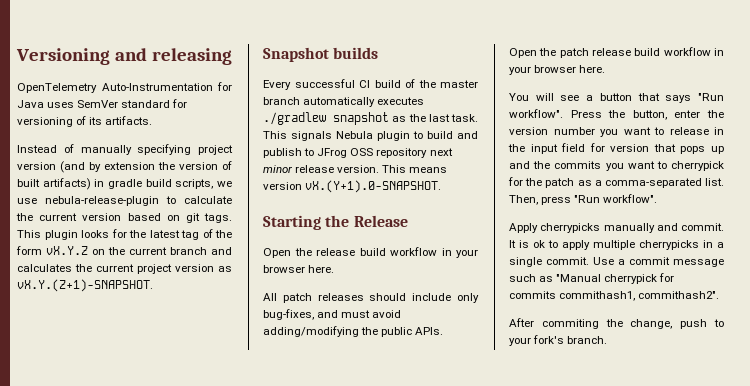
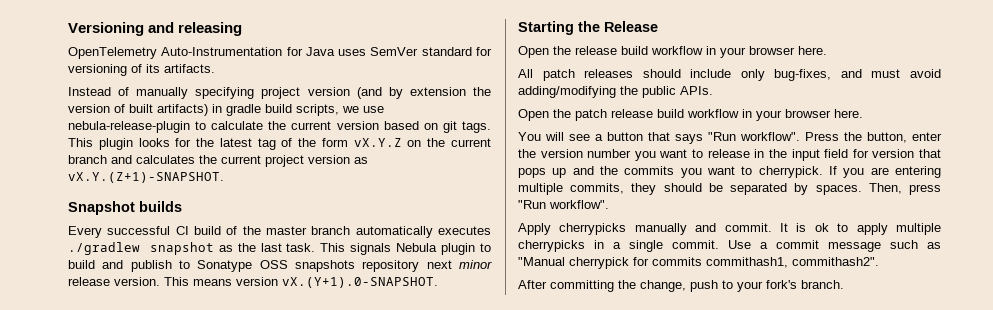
[317,148,374,158] JFrog OSS -> [197,260,355,272] Sonatype OSS snapshots
[671,161,724,171] [508,177,724,188] cherrypick for the patch as a comma-separated list. -> [758,166,941,178] [518,183,862,195] cherrypick. If you are entering multiple commits, they should be separated by spaces.
[541,319,599,329] commiting -> [550,280,614,292] committing

